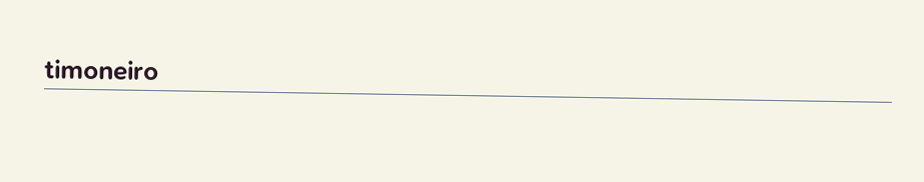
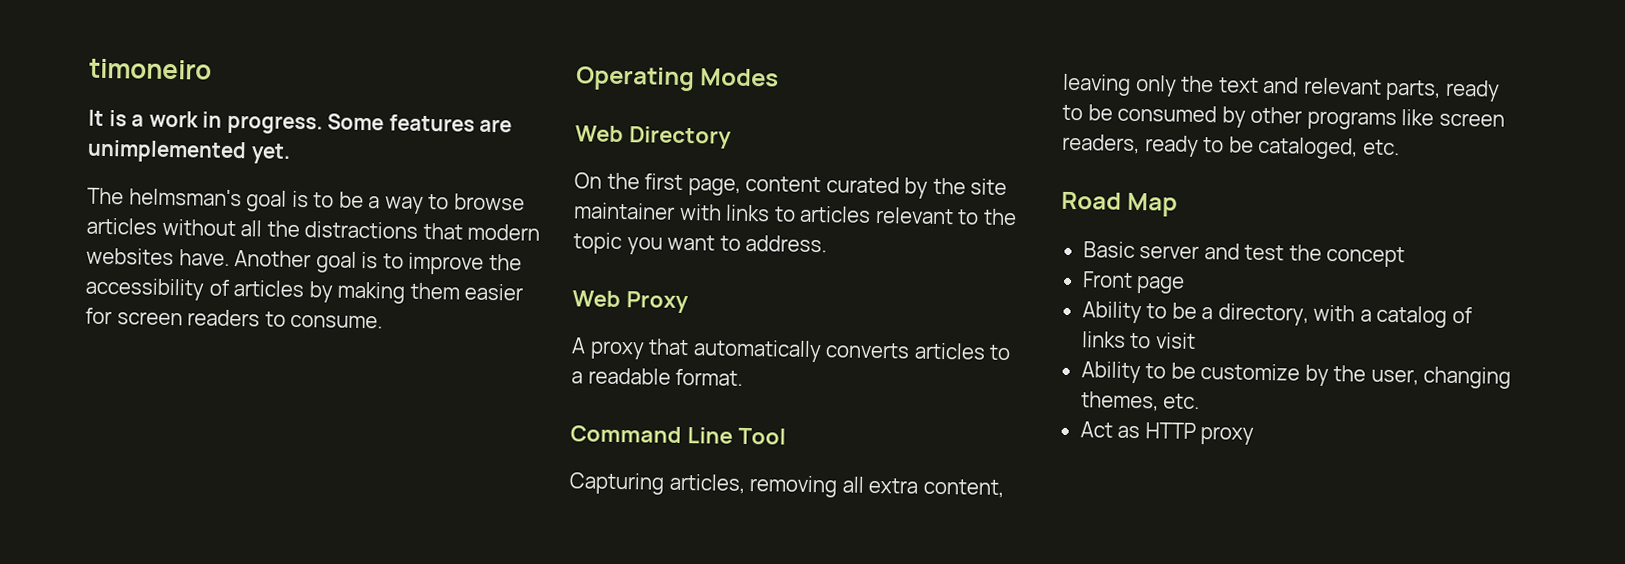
(159, 70) none -> [88,109,513,135] [87,139,291,164] [87,187,525,214] [86,217,541,241] [86,247,522,275] [85,277,524,304] [85,307,384,329] [575,66,780,92] [575,125,732,149] [574,172,1008,199] [573,202,1017,226] [573,232,828,255] [572,290,689,314] [571,337,1012,363] [571,367,744,386] [570,425,786,445] [569,472,1004,498] [1062,73,1500,102] [1062,104,1505,131] [1062,133,1400,160] [1061,191,1179,217] [1082,241,1406,268] [1081,271,1186,294] [1081,301,1473,328] [1081,331,1196,349] [1080,361,1512,389] [1080,391,1201,412] [1079,421,1255,445] // It is a work in progress. Some features are unimplemented yet. // The helmsman's goal is to be a way to browse articles without all the distractions that modern websites have. Another goal is to improve the accessibility of articles by making them easier for screen readers to consume. // Operating Modes // Web Directory // On the first page, content curated by the site maintainer with links to articles relevant to the topic you want to address. // Web Proxy // A proxy that automatically converts articles to a readable format. // Command Line Tool // Capturing articles, removing all extra content, leaving only the text and relevant parts, ready to be consumed by other programs like screen readers, ready to be cataloged, etc. // Road Map // Basic server and test the concept // Front page // Ability to be a directory, with a catalog of links to visit // Ability to be customize by the user, changing themes, etc. // Act as HTTP proxy

